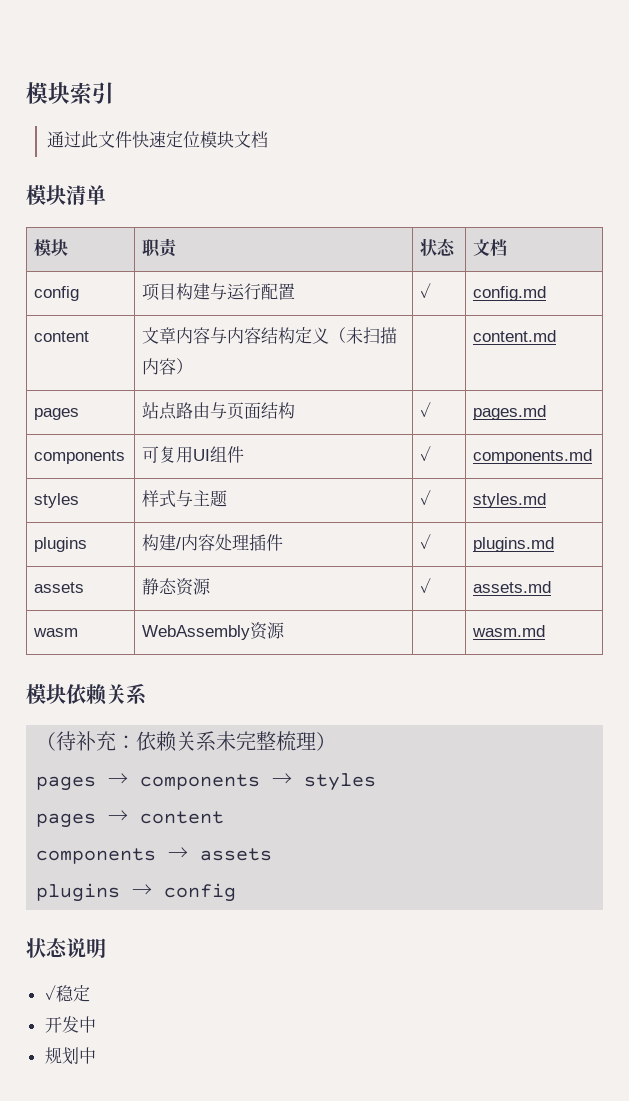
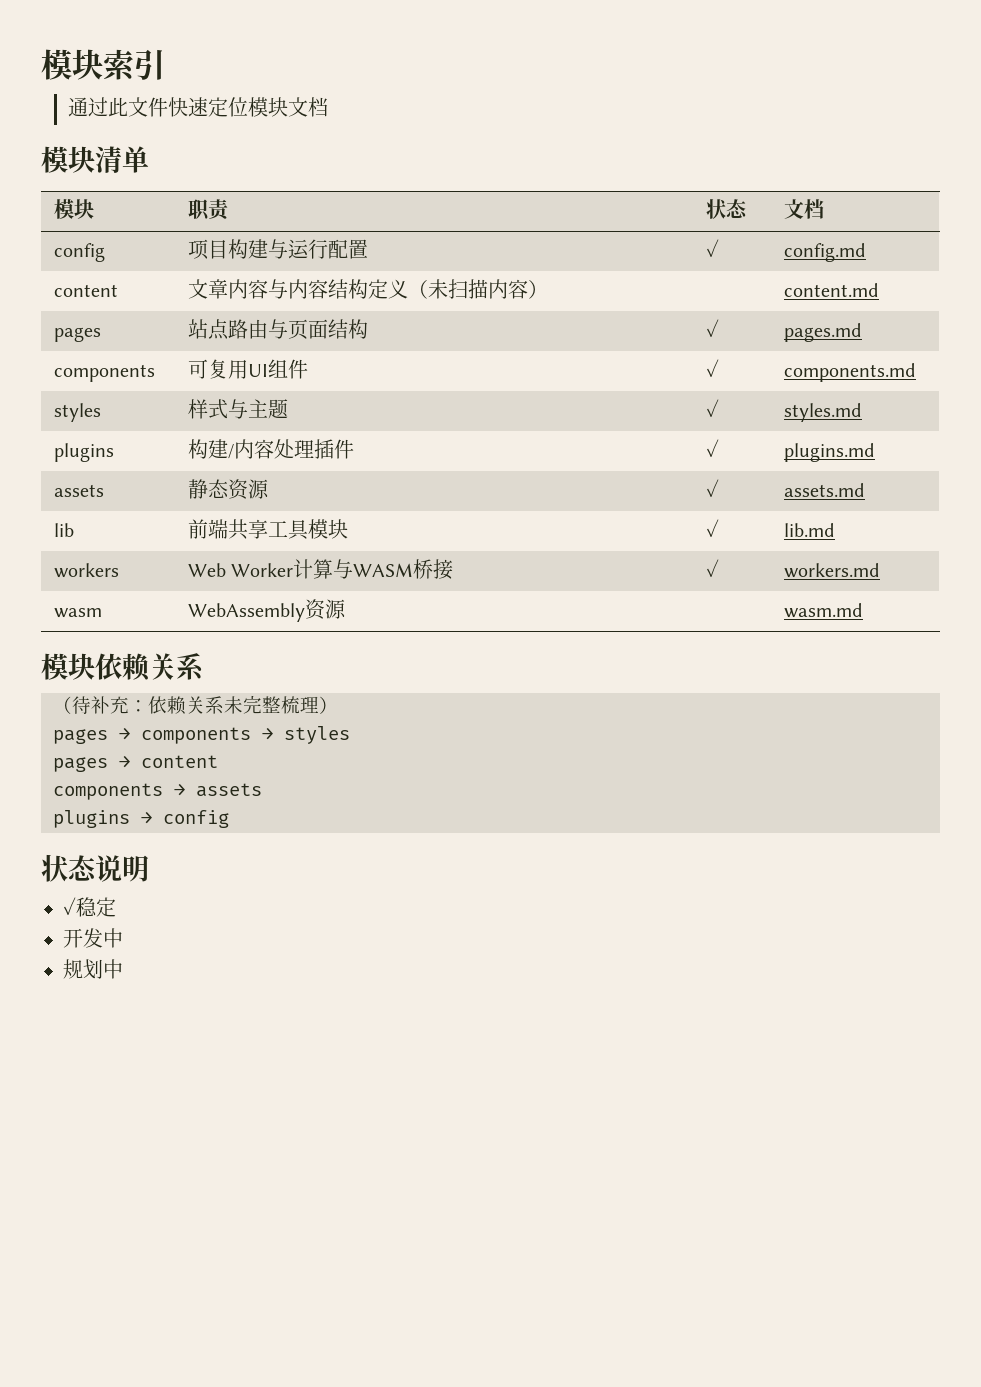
(552, 587) none -> [53,523,74,537] [187,519,348,540] [705,519,719,537] [783,523,835,537] [53,563,119,578] [187,559,454,580] [705,559,719,577] [783,563,880,578] // lib | 前端共享工具模块 | ✓ | lib.md // workers | Web Worker计算与WASM桥接 | ✓ | workers.md

